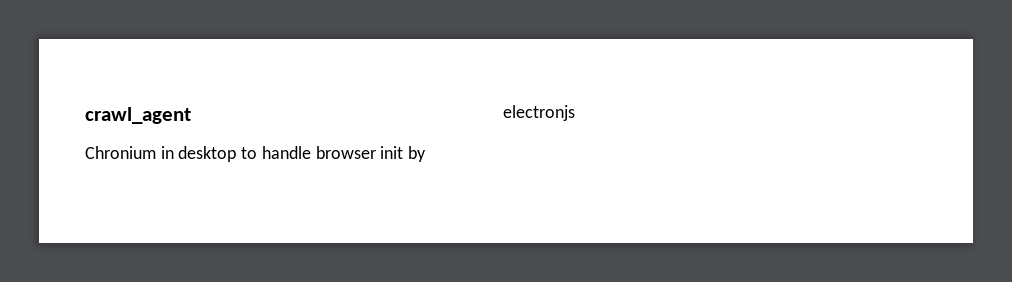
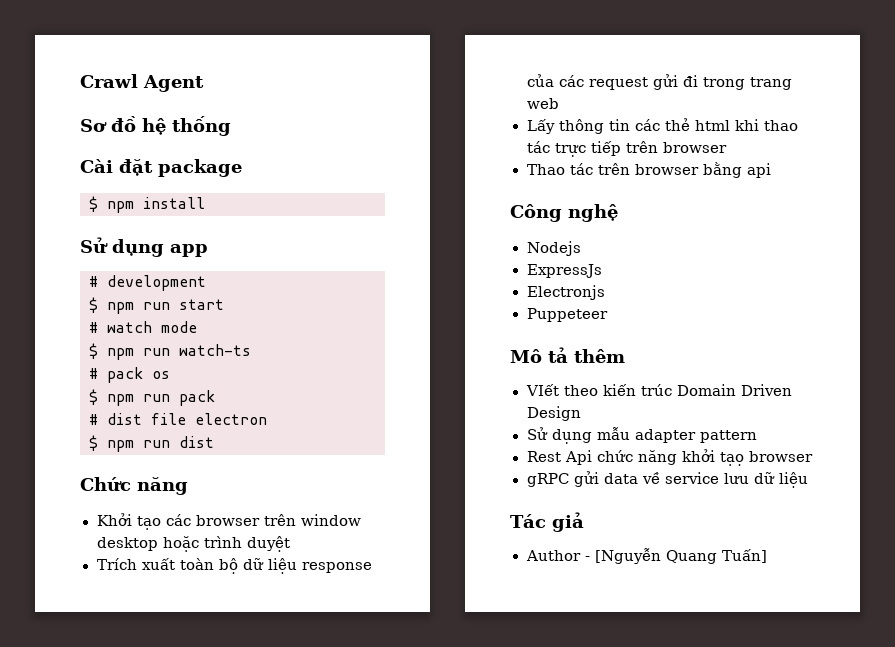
[85,107,191,124] [85,146,427,162] [503,105,575,121] crawl_agent // Chronium in desktop to handle browser init by electronjs -> [80,74,204,92] [80,116,231,136] [80,159,242,177] [89,196,205,213] [80,237,208,257] [89,275,206,291] [89,297,224,314] [89,321,197,333] [89,343,251,360] [89,367,170,383] [89,389,215,406] [89,413,267,425] [89,435,214,452] [80,477,188,495] [96,513,361,530] [96,536,290,552] [96,558,372,574] [526,74,792,90] [526,98,559,109] [526,118,798,134] [526,141,727,157] [526,162,771,178] [510,204,618,222] [526,241,581,256] [526,264,602,278] [526,285,605,300] [526,308,608,322] [510,347,625,363] [525,384,792,396] [526,406,581,421] [526,427,757,444] [526,449,813,466] [526,471,808,488] [510,512,584,532] [525,548,767,564] Crawl Agent // Sơ đồ hệ thống // Cài đặt package // $ npm install // Sử dụng app // # development // $ npm run start // # watch mode // $ npm run watch-ts // # pack os // $ npm run pack // # dist file electron // $ npm run dist // Chức năng // Khởi tạo các browser trên window desktop hoặc trình duyệt // Trích xuất toàn bộ dữ liệu response của các request gửi đi trong trang web // Lấy thông tin các thẻ html khi thao tác trực tiếp trên browser // Thao tác trên browser bằng api // Công nghệ // Nodejs // ExpressJs // Electronjs // Puppeteer // Mô tả thêm // VIết theo kiến trúc Domain Driven Design // Sử dụng mẫu adapter pattern // Rest Api chức năng khởi tạọ browser // gRPC gửi data về service lưu dữ liệu // Tác giả // Author - [Nguyễn Quang Tuấn]

